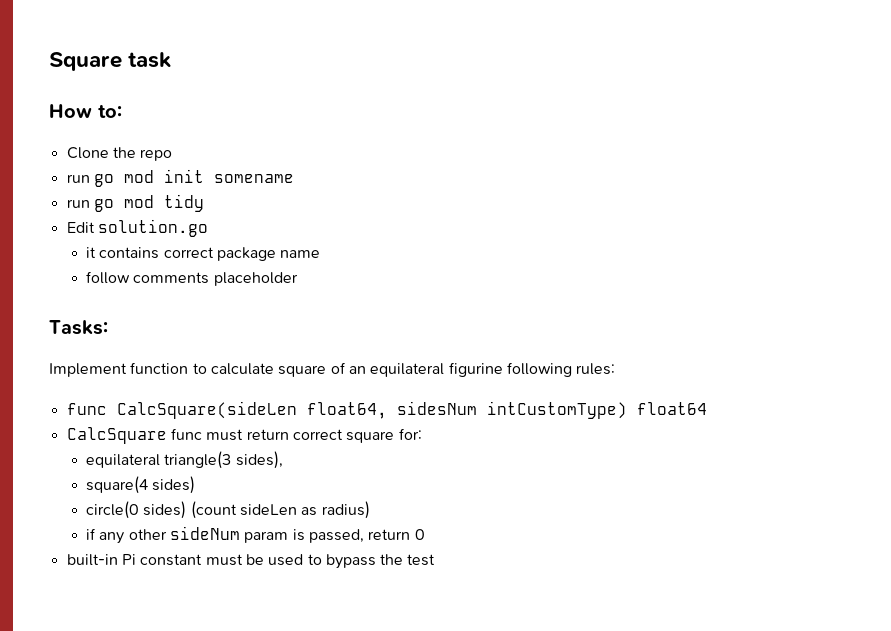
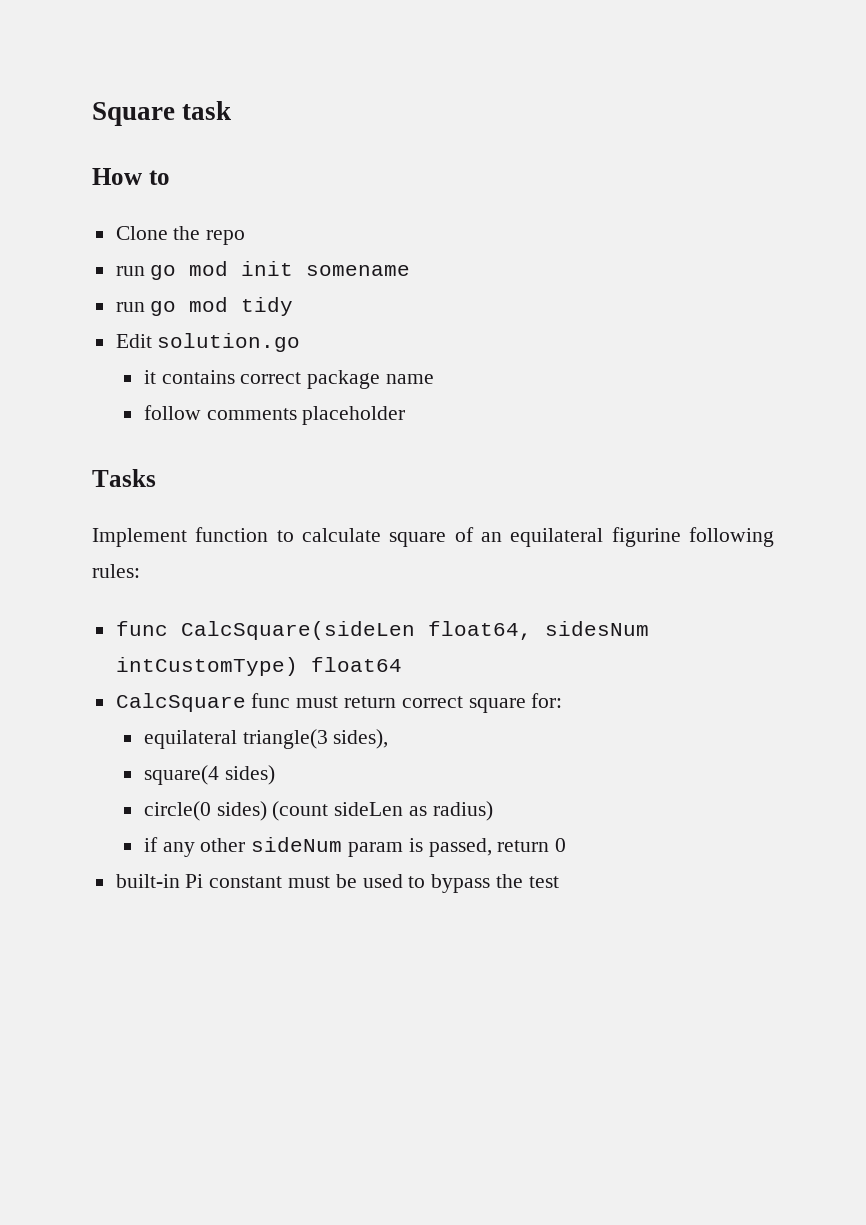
[98,104,122,118] to: -> [148,170,170,185] to
[49,320,108,335] Tasks: -> [92,469,156,487] Tasks

